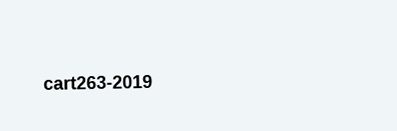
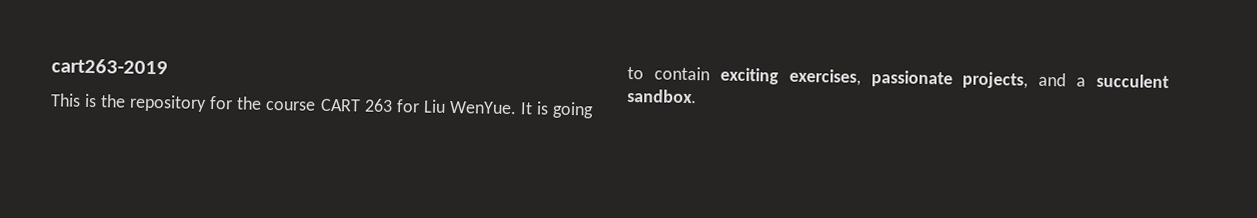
(153, 82) none -> [50,93,594,119] [627,66,1169,89] [627,88,697,104] // This is the repository for the course CART 263 for Liu WenYue. It is going to contain exciting exercises, passionate projects, and a succulent sandbox.

